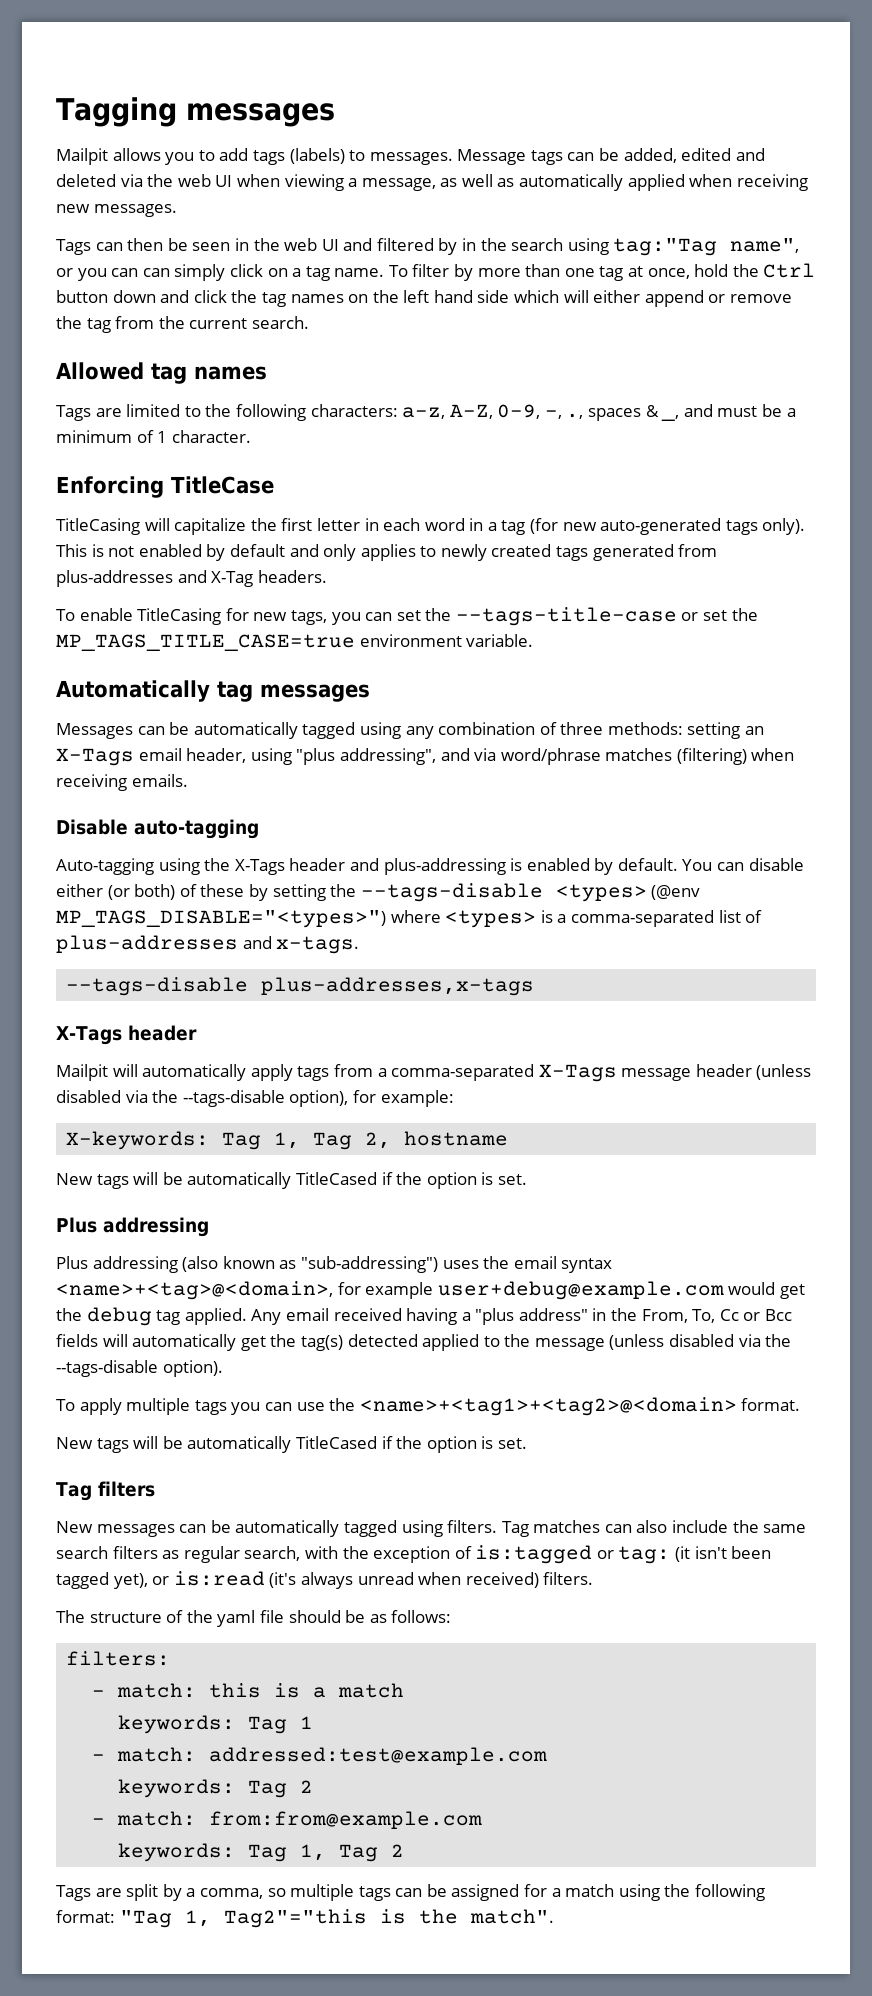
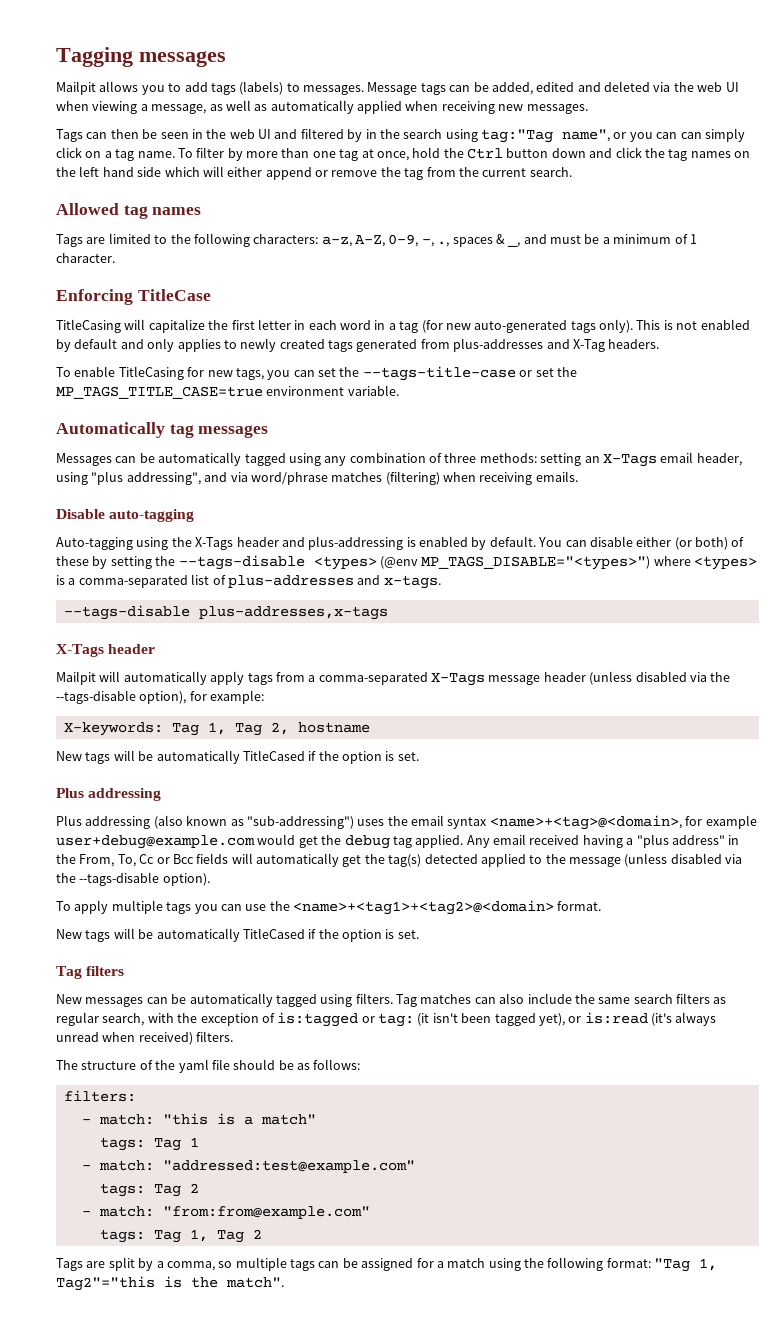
[209,1683,405,1698] [118,1715,236,1734] this is a match // keywords: -> [162,1113,316,1125] [99,1137,145,1151] "this is a match" // tags:
[209,1747,548,1765] [118,1779,236,1798] addressed:test@example.com // keywords: -> [162,1160,415,1173] [99,1183,145,1197] "addressed:test@example.com" // tags:
[209,1811,483,1829] [118,1843,236,1862] from:from@example.com // keywords: -> [162,1206,370,1219] [99,1229,145,1243] "from:from@example.com" // tags:

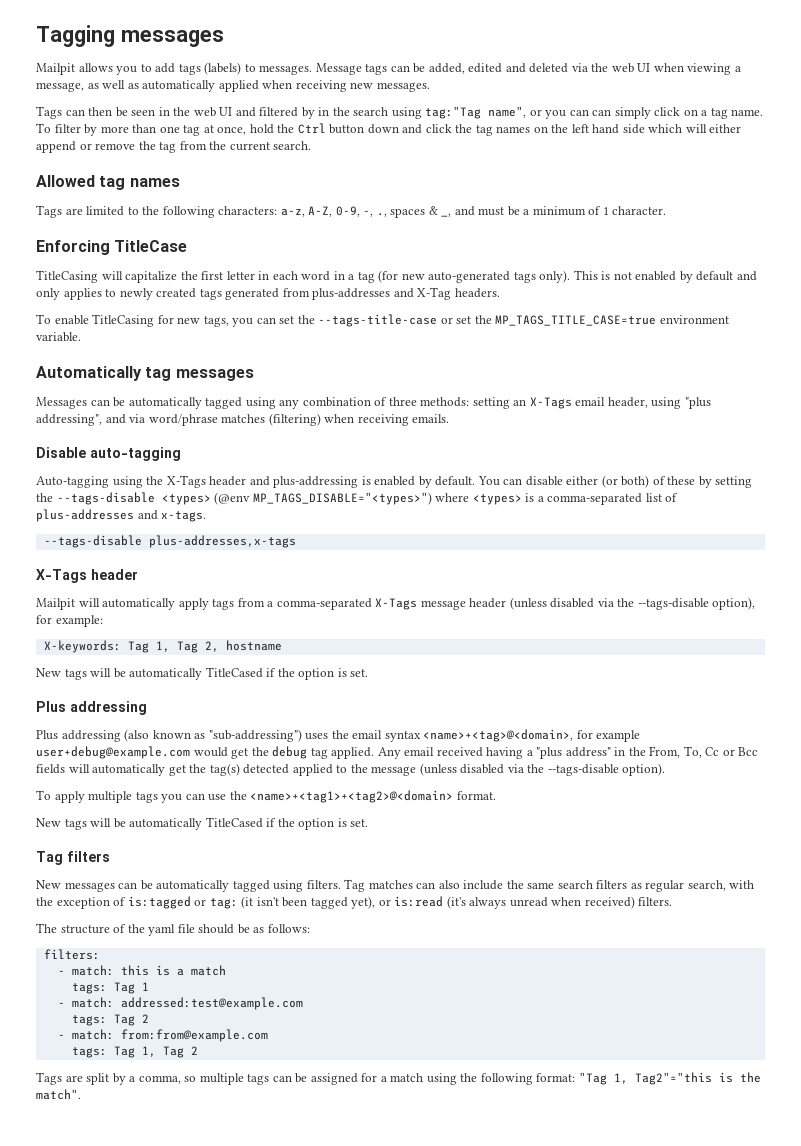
[162,1113,316,1125] "this is a match" -> [120,965,226,976] this is a match
[162,1160,415,1173] "addressed:test@example.com" -> [120,997,303,1010] addressed:test@example.com
[162,1206,370,1219] "from:from@example.com" -> [120,1029,268,1042] from:from@example.com

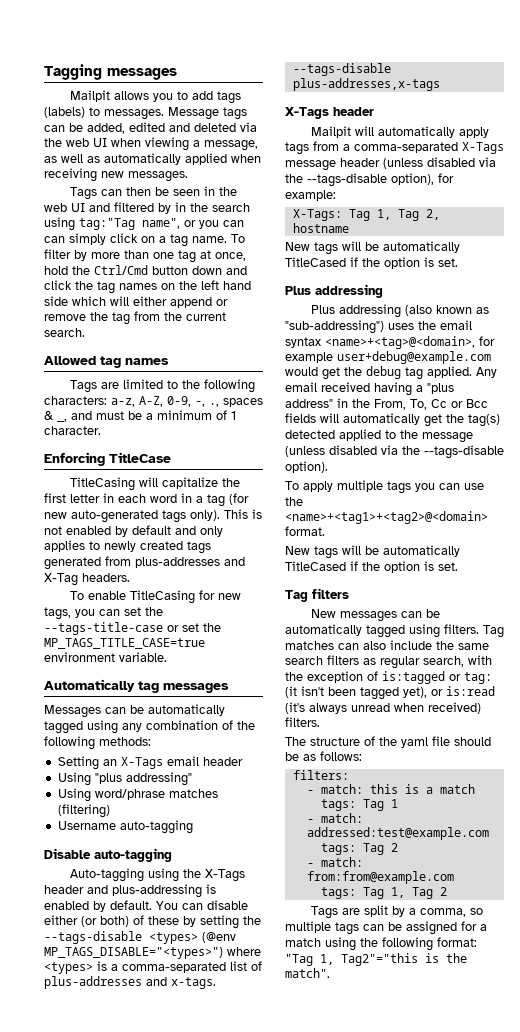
[297,123,326,134] Ctrl -> [94,265,148,275] Ctrl/Cmd
[388,397,417,406] three -> [237,721,255,730] [44,736,95,750] the following
[472,397,510,409] setting -> [57,756,99,770] // Setting
[607,397,711,409] [36,414,146,426] header, using "plus addressing", and via -> [202,757,243,766] [57,772,192,786] [57,788,91,802] header // Using "plus addressing" // Using
[324,414,450,426] when receiving emails. -> [57,820,193,834] // Username auto-tagging
[43,640,121,653] X-keywords: -> [292,209,342,221] X-Tags:

